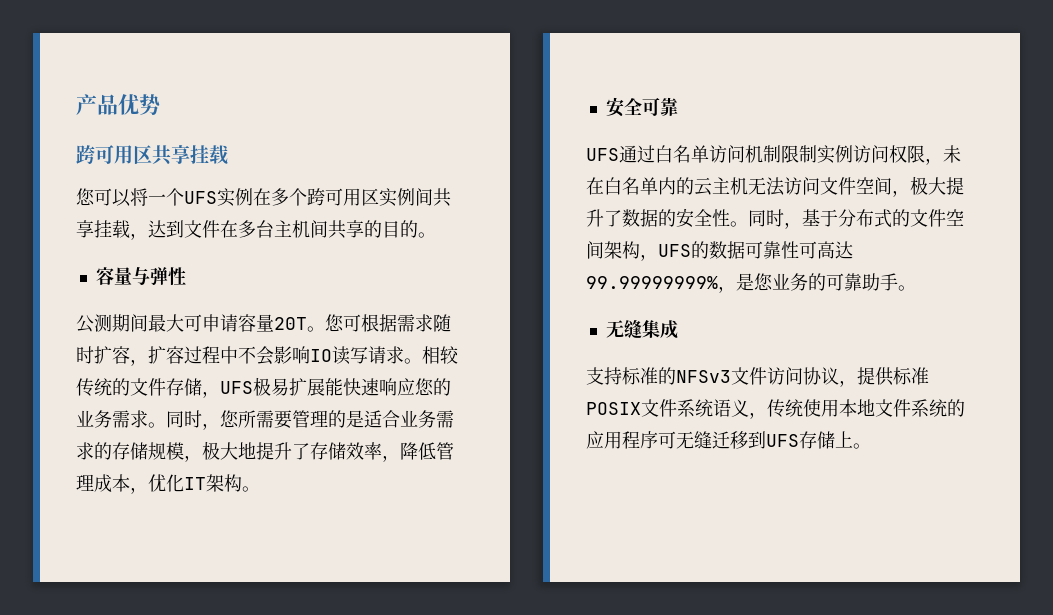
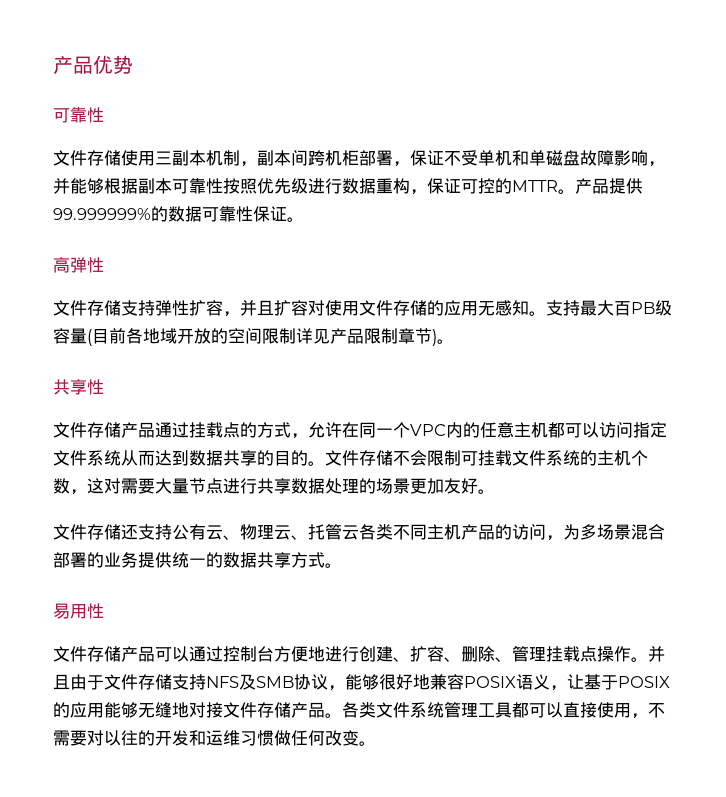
[76,145,229,165] [76,188,451,207] [76,220,436,240] [95,267,186,286] [76,314,451,333] [76,346,459,366] [76,377,451,398] [76,410,454,430] [76,441,454,462] [76,474,260,494] [605,97,678,117] [586,145,961,165] [586,176,964,197] [586,208,964,229] [586,241,853,261] [586,273,916,293] [605,320,678,339] [586,367,929,387] [586,399,965,419] [586,431,853,449] 跨可用区共享挂载 // 您可以将一个UFS实例在多个跨可用区实例间共享挂载，达到文件在多台主机间共享的目的。 // 容量与弹性 // 公测期间最大可申请容量20T。您可根据需求随时扩容，扩容过程中不会影响IO读写请求。相较传统的文件存储，UFS极易扩展能快速响应您的业务需求。同时，您所需要管理的是适合业务需求的存储规模，极大地提升了存储效率，降低管理成本，优化IT架构。 // 安全可靠 // UFS通过白名单访问机制限制实例访问权限，未在白名单内的云主机无法访问文件空间，极大提升了数据的安全性。同时，基于分布式的文件空间架构，UFS的数据可靠性可高达99.99999999%，是您业务的可靠助手。 // 无缝集成 // 支持标准的NFSv3文件访问协议，提供标准POSIX文件系统语义，传统使用本地文件系统的应用程序可无缝迁移到UFS存储上 -> [53,107,104,123] [53,150,665,167] [53,178,643,195] [53,206,304,222] [53,257,104,273] [53,300,672,317] [53,328,454,346] [53,379,104,395] [53,422,667,439] [53,450,648,466] [53,478,495,495] [53,524,665,541] [53,552,342,568] [53,603,104,619] [53,646,665,662] [53,674,670,691] [53,702,665,719] [53,730,359,746] 可靠性 // 文件存储使用三副本机制，副本间跨机柜部署，保证不受单机和单磁盘故障影响，并能够根据副本可靠性按照优先级进行数据重构，保证可控的MTTR。产品提供99.999999%的数据可靠性保证。 // 高弹性 // 文件存储支持弹性扩容，并且扩容对使用文件存储的应用无感知。支持最大百PB级容量(目前各地域开放的空间限制详见产品限制章节)。 // 共享性 // 文件存储产品通过挂载点的方式，允许在同一个VPC内的任意主机都可以访问指定文件系统从而达到数据共享的目的。文件存储不会限制可挂载文件系统的主机个数，这对需要大量节点进行共享数据处理的场景更加友好。 // 文件存储还支持公有云、物理云、托管云各类不同主机产品的访问，为多场景混合部署的业务提供统一的数据共享方式。 // 易用性 // 文件存储产品可以通过控制台方便地进行创建、扩容、删除、管理挂载点操作。并且由于文件存储支持NFS及SMB协议，能够很好地兼容POSIX语义，让基于POSIX的应用能够无缝地对接文件存储产品。各类文件系统管理工具都可以直接使用，不需要对以往的开发和运维习惯做任何改变

